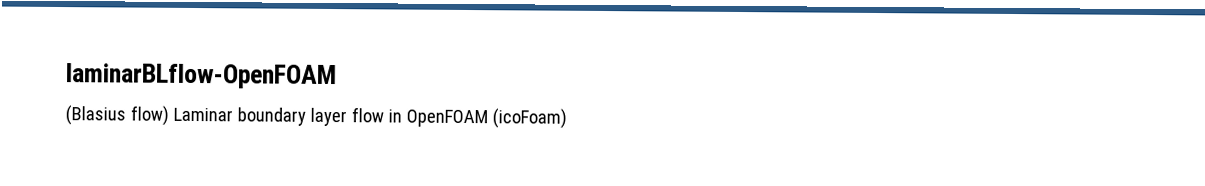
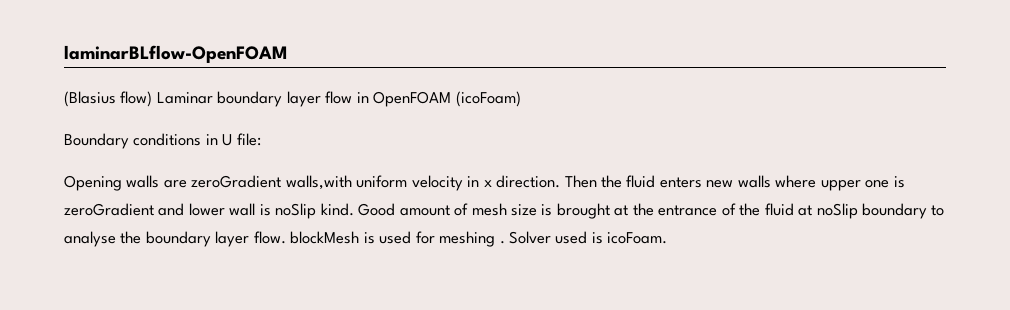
(567, 118) none -> [64,133,261,149] [64,175,905,191] [64,203,945,219] [64,231,668,247] // Boundary conditions in U file: // Opening walls are zeroGradient walls,with uniform velocity in x direction. Then the fluid enters new walls where upper one is zeroGradient and lower wall is noSlip kind. Good amount of mesh size is brought at the entrance of the fluid at noSlip boundary to analyse the boundary layer flow. blockMesh is used for meshing . Solver used is icoFoam.

